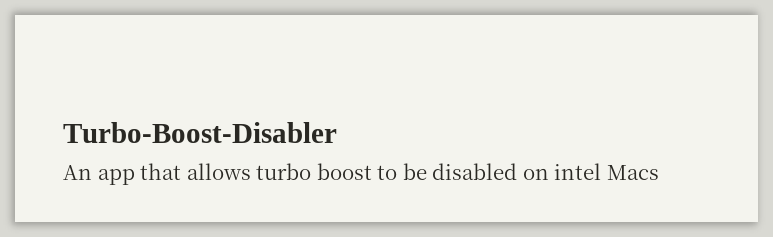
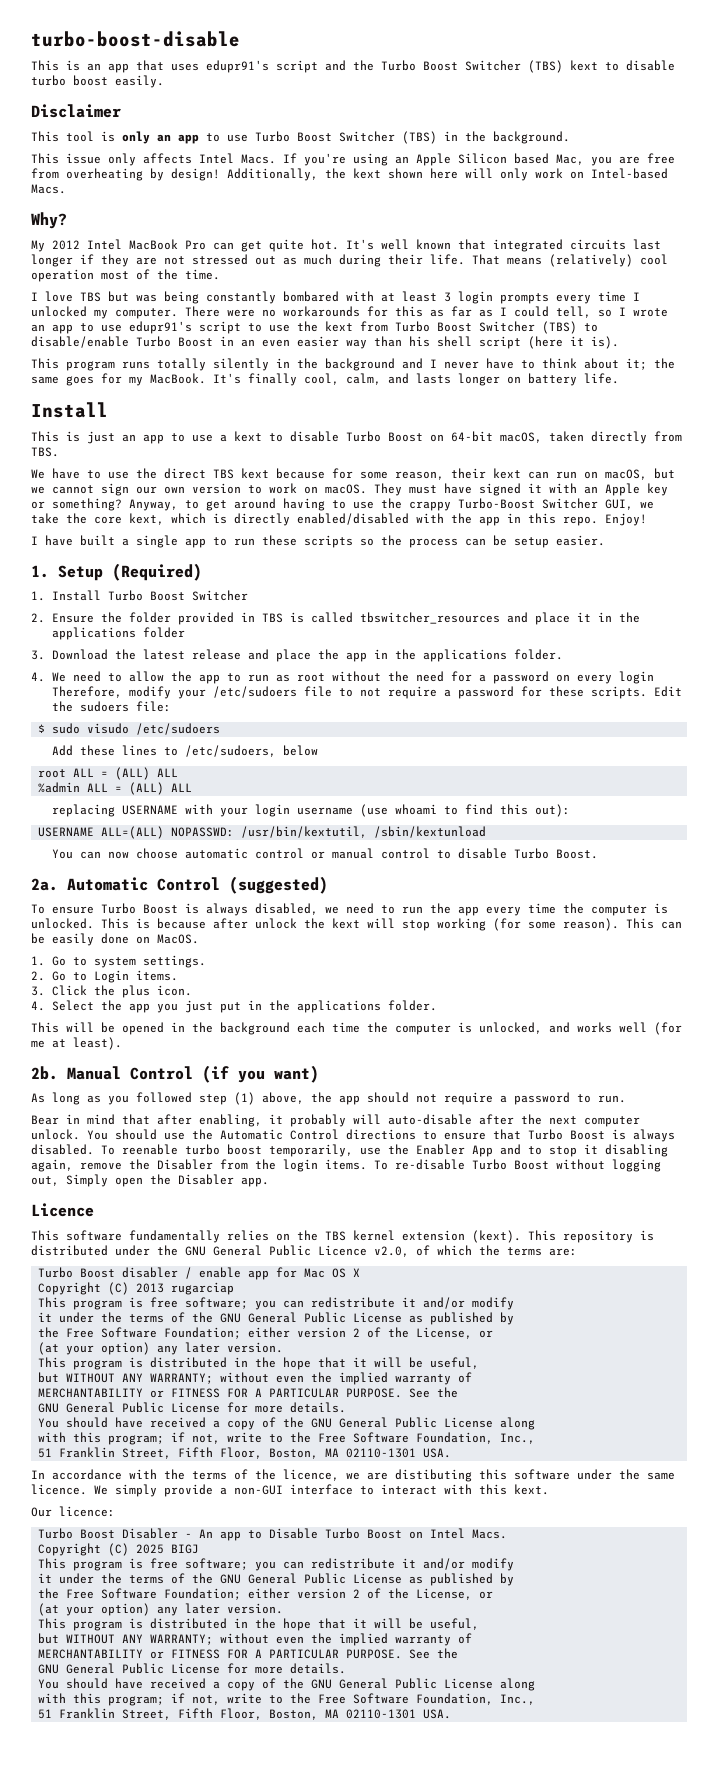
[63,122,337,143] [63,163,659,185] Turbo-Boost-Disabler // An app that allows turbo boost to be disabled on intel Macs -> [31,31,240,47] [31,60,675,73] [31,75,164,88] [31,104,121,118] [31,131,570,144] [31,153,675,166] [31,168,668,181] [31,184,66,194] [31,212,67,229] [31,239,661,252] [31,254,668,267] [31,269,220,282] [31,291,640,304] [31,306,668,319] [31,321,598,334] [31,336,619,349] [31,358,675,371] [31,373,619,386] [31,402,108,418] [31,431,682,444] [31,447,59,457] [31,468,675,480] [31,483,668,496] [31,498,654,511] [31,513,647,526] [31,535,605,548] [31,563,202,581] [31,590,249,601] [31,612,641,625] [52,627,186,640] [31,649,564,662] [31,671,655,684] [52,686,683,699] [52,701,172,712] [38,723,221,735] [52,745,319,757] [38,767,179,780] [38,782,193,795] [52,804,571,817] [38,826,487,839] [52,848,599,859] [31,876,328,894] [31,903,668,916] [31,918,682,931] [31,933,199,946] [31,955,207,968] [31,970,179,983] [31,985,193,998] [31,1000,438,1013] [31,1022,682,1035] [31,1037,122,1050] [31,1065,319,1083] [31,1092,626,1105] [31,1114,640,1127] [31,1129,675,1142] [31,1144,668,1157] [31,1159,661,1172] [31,1174,269,1187] [31,1203,94,1217] [31,1230,654,1243] [31,1245,577,1257] [38,1267,361,1280] [38,1282,235,1295] [38,1297,515,1310] [38,1312,515,1325] [38,1327,494,1339] [38,1342,284,1355] [38,1357,480,1370] [38,1372,473,1385] [38,1387,459,1398] [38,1402,347,1413] [38,1417,536,1430] [38,1432,536,1445] [38,1447,452,1459] [31,1469,675,1482] [31,1484,549,1497] [31,1506,115,1517] [38,1528,508,1541] [38,1543,200,1556] [38,1558,515,1571] [38,1573,515,1586] [38,1588,494,1600] [38,1603,284,1616] [38,1618,480,1631] [38,1633,473,1646] [38,1648,459,1659] [38,1663,347,1674] [38,1678,536,1691] [38,1693,536,1706] [38,1708,452,1720] turbo-boost-disable // This is an app that uses edupr91's script and the Turbo Boost Switcher (TBS) kext to disable turbo boost easily. // Disclaimer // This tool is only an app to use Turbo Boost Switcher (TBS) in the background. // This issue only affects Intel Macs. If you're using an Apple Silicon based Mac, you are free from overheating by design! Additionally, the kext shown here will only work on Intel-based Macs. // Why? // My 2012 Intel MacBook Pro can get quite hot. It's well known that integrated circuits last longer if they are not stressed out as much during their life. That means (relatively) cool operation most of the time. // I love TBS but was being constantly bombared with at least 3 login prompts every time I unlocked my computer. There were no workarounds for this as far as I could tell, so I wrote an app to use edupr91's script to use the kext from Turbo Boost Switcher (TBS) to disable/enable Turbo Boost in an even easier way than his shell script (here it is). // This program runs totally silently in the background and I never have to think about it; the same goes for my MacBook. It's finally cool, calm, and lasts longer on battery life. // Install // This is just an app to use a kext to disable Turbo Boost on 64-bit macOS, taken directly from TBS. // We have to use the direct TBS kext because for some reason, their kext can run on macOS, but we cannot sign our own version to work on macOS. They must have signed it with an Apple key or something? Anyway, to get around having to use the crappy Turbo-Boost Switcher GUI, we take the core kext, which is directly enabled/disabled with the app in this repo. Enjoy! // I have built a single app to run these scripts so the process can be setup easier. // 1. Setup (Required) // 1. Install Turbo Boost Switcher // 2. Ensure the folder provided in TBS is called tbswitcher_resources and place it in the applications folder // 3. Download the latest release and place the app in the applications folder. // 4. We need to allow the app to run as root without the need for a password on every login Therefore, modify your /etc/sudoers file to not require a password for these scripts. Edit the sudoers file: // $ sudo visudo /etc/sudoers // Add these lines to /etc/sudoers, below // root ALL = (ALL) ALL // %admin ALL = (ALL) ALL // replacing USERNAME with your login username (use whoami to find this out): // USERNAME ALL=(ALL) NOPASSWD: /usr/bin/kextutil, /sbin/kextunload // You can now choose automatic control or manual control to disable Turbo Boost. // 2a. Automatic Control (suggested) // To ensure Turbo Boost is always disabled, we need to run the app every time the computer is unlocked. This is because after unlock the kext will stop working (for some reason). This can be easily done on MacOS. // 1. Go to system settings. // 2. Go to Login items. // 3. Click the plus icon. // 4. Select the app you just put in the applications folder. // This will be opened in the background each time the computer is unlocked, and works well (for me at least). // 2b. Manual Control (if you want) // As long as you followed step (1) above, the app should not require a password to run. // Bear in mind that after enabling, it probably will auto-disable after the next computer unlock. You should use the Automatic Control directions to ensure that Turbo Boost is always disabled. To reenable turbo boost temporarily, use the Enabler App and to stop it disabling again, remove the Disabler from the login items. To re-disable Turbo Boost without logging out, Simply open the Disabler app. // Licence // This software fundamentally relies on the TBS kernel extension (kext). This repository is distributed under the GNU General Public Licence v2.0, of which the terms are: // Turbo Boost disabler / enable app for Mac OS X // Copyright (C) 2013 rugarciap // This program is free software; you can redistribute it and/or modify // it under the terms of the GNU General Public License as published by // the Free Software Foundation; either version 2 of the License, or // (at your option) any later version. // This program is distributed in the hope that it will be useful, // but WITHOUT ANY WARRANTY; without even the implied warranty of // MERCHANTABILITY or FITNESS FOR A PARTICULAR PURPOSE. See the // GNU General Public License for more details. // You should have received a copy of the GNU General Public License along // with this program; if not, write to the Free Software Foundation, Inc., // 51 Franklin Street, Fifth Floor, Boston, MA 02110-1301 USA. // In accordance with the terms of the licence, we are distibuting this software under the same licence. We simply provide a non-GUI interface to interact with this kext. // Our licence: // Turbo Boost Disabler - An app to Disable Turbo Boost on Intel Macs. // Copyright (C) 2025 BIGJ // This program is free software; you can redistribute it and/or modify // it under the terms of the GNU General Public License as published by // the Free Software Foundation; either version 2 of the License, or // (at your option) any later version. // This program is distributed in the hope that it will be useful, // but WITHOUT ANY WARRANTY; without even the implied warranty of // MERCHANTABILITY or FITNESS FOR A PARTICULAR PURPOSE. See the // GNU General Public License for more details. // You should have received a copy of the GNU General Public License along // with this program; if not, write to the Free Software Foundation, Inc., // 51 Franklin Street, Fifth Floor, Boston, MA 02110-1301 USA.

